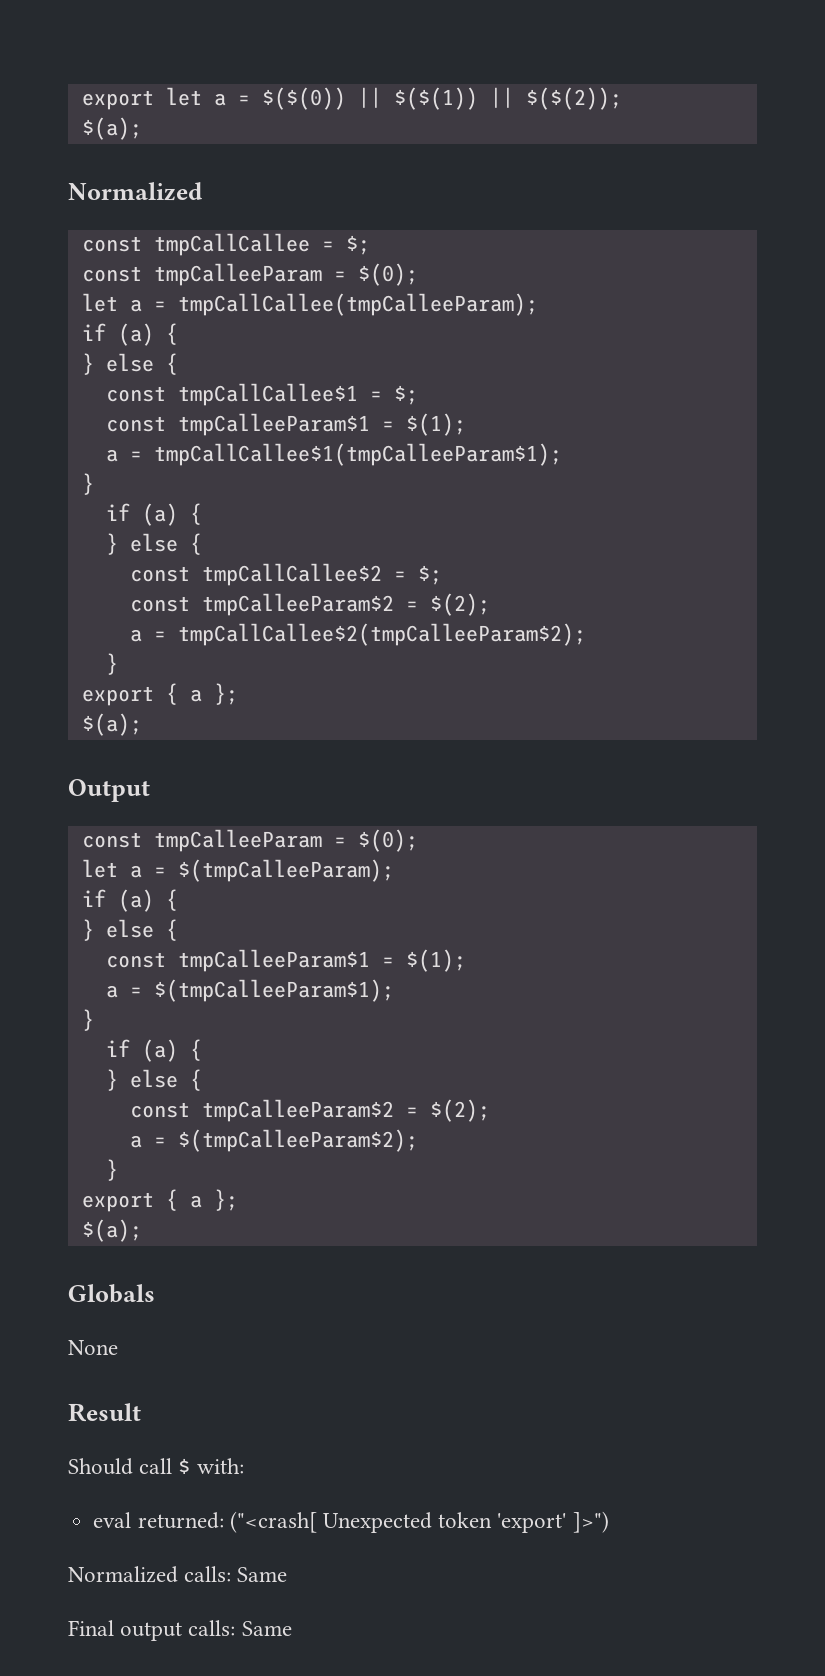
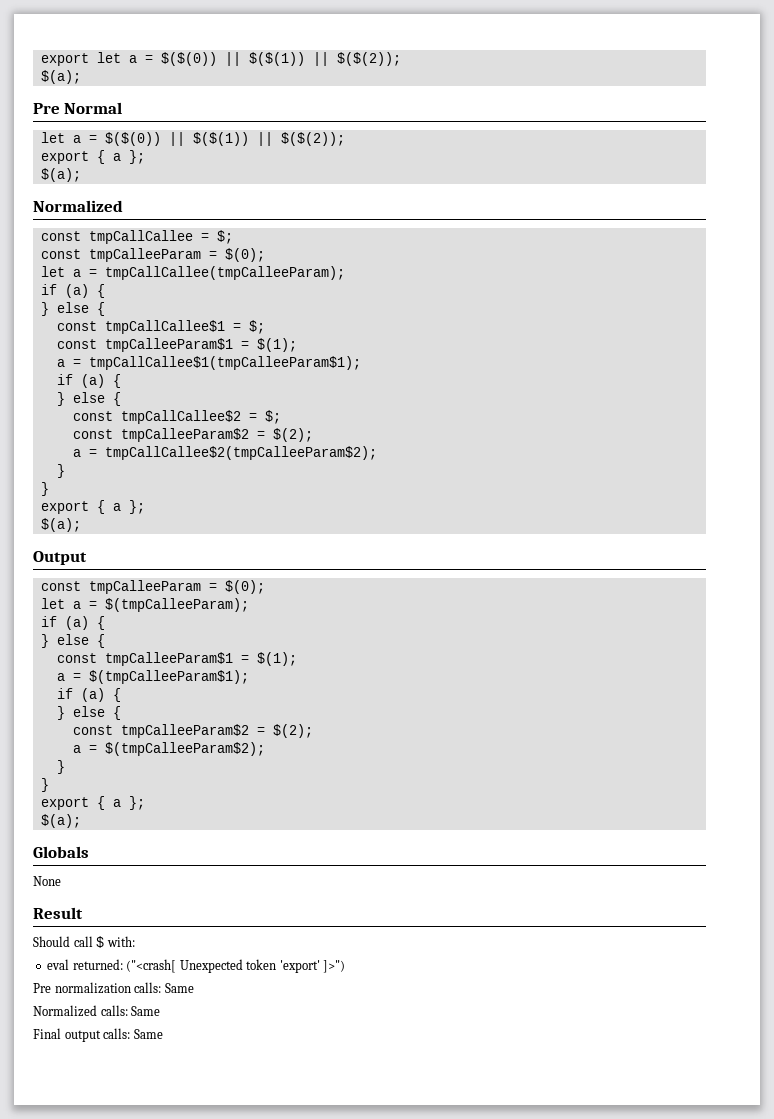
(142, 128) none -> [33,102,123,114] [40,132,345,146] [40,150,145,164] [40,168,81,182] // Pre Normal // let a = $($(0)) || $($(1)) || $($(2)); // export { a }; // $(a);
[81,473,94,495] // } -> (361, 363) none
(118, 664) none -> [40,482,49,496] // }
[81,1009,94,1031] // } -> (249, 677) none
(118, 1170) none -> [40,778,49,792] // }
(609, 1522) none -> [33,982,194,994] // Pre normalization calls: Same

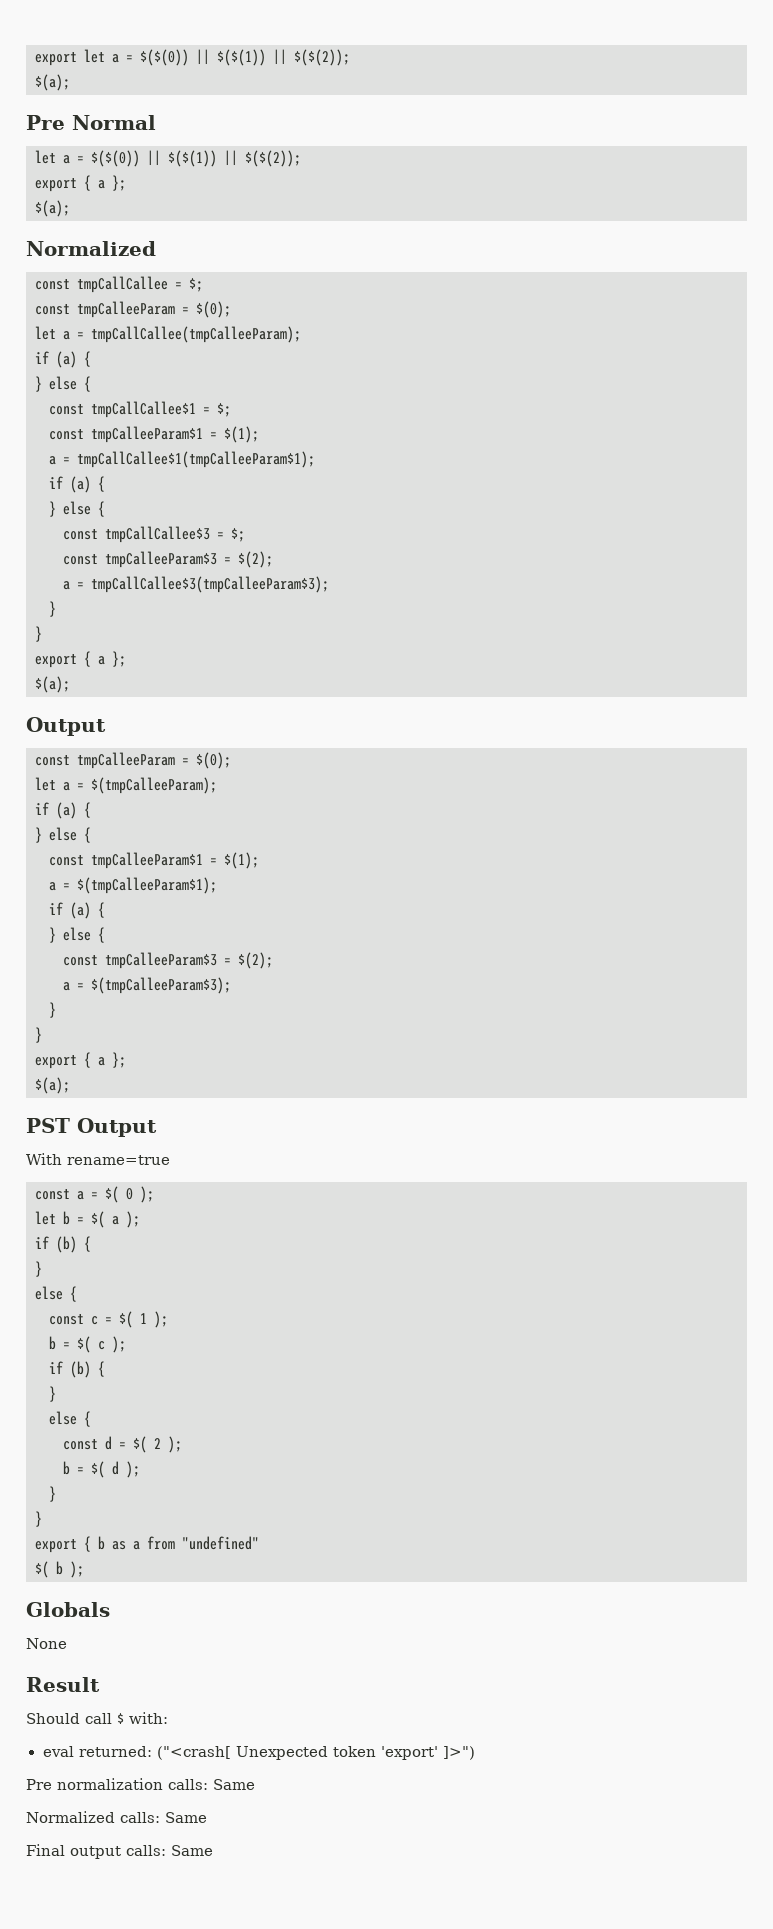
[120,410,281,424] [72,428,313,442] [72,446,377,460] tmpCallCallee$2 = $; // const tmpCalleeParam$2 = $(2); // a = tmpCallCallee$2(tmpCalleeParam$2); -> [105,526,245,543] [63,551,273,568] [63,576,329,593] tmpCallCallee$3 = $; // const tmpCalleeParam$3 = $(2); // a = tmpCallCallee$3(tmpCalleeParam$3);
[120,724,313,738] [72,742,265,756] [56,760,65,774] [40,778,49,792] [40,796,145,810] [40,814,81,828] tmpCalleeParam$2 = $(2); // a = $(tmpCalleeParam$2); // } // } // export { a }; // $(a); -> [105,952,273,969] [63,977,231,994] [49,1002,56,1018] [35,1027,42,1043] [35,1052,126,1069] [35,1077,70,1094] [26,1118,157,1137] [26,1153,170,1165] [35,1186,154,1203] [35,1211,140,1228] [35,1236,91,1253] [35,1261,42,1277] [35,1286,77,1302] [49,1311,168,1328] [49,1336,126,1353] [49,1361,105,1378] [49,1386,56,1402] [49,1411,91,1427] [63,1436,182,1453] [63,1461,140,1478] [49,1486,56,1502] [35,1511,42,1527] [35,1536,259,1553] [35,1561,84,1578] tmpCalleeParam$3 = $(2); // a = $(tmpCalleeParam$3); // } // } // export { a }; // $(a); // PST Output // With rename=true // const a = $( 0 ); // let b = $( a ); // if (b) { // } // else { // const c = $( 1 ); // b = $( c ); // if (b) { // } // else { // const d = $( 2 ); // b = $( d ); // } // } // export { b as a from "undefined" // $( b );

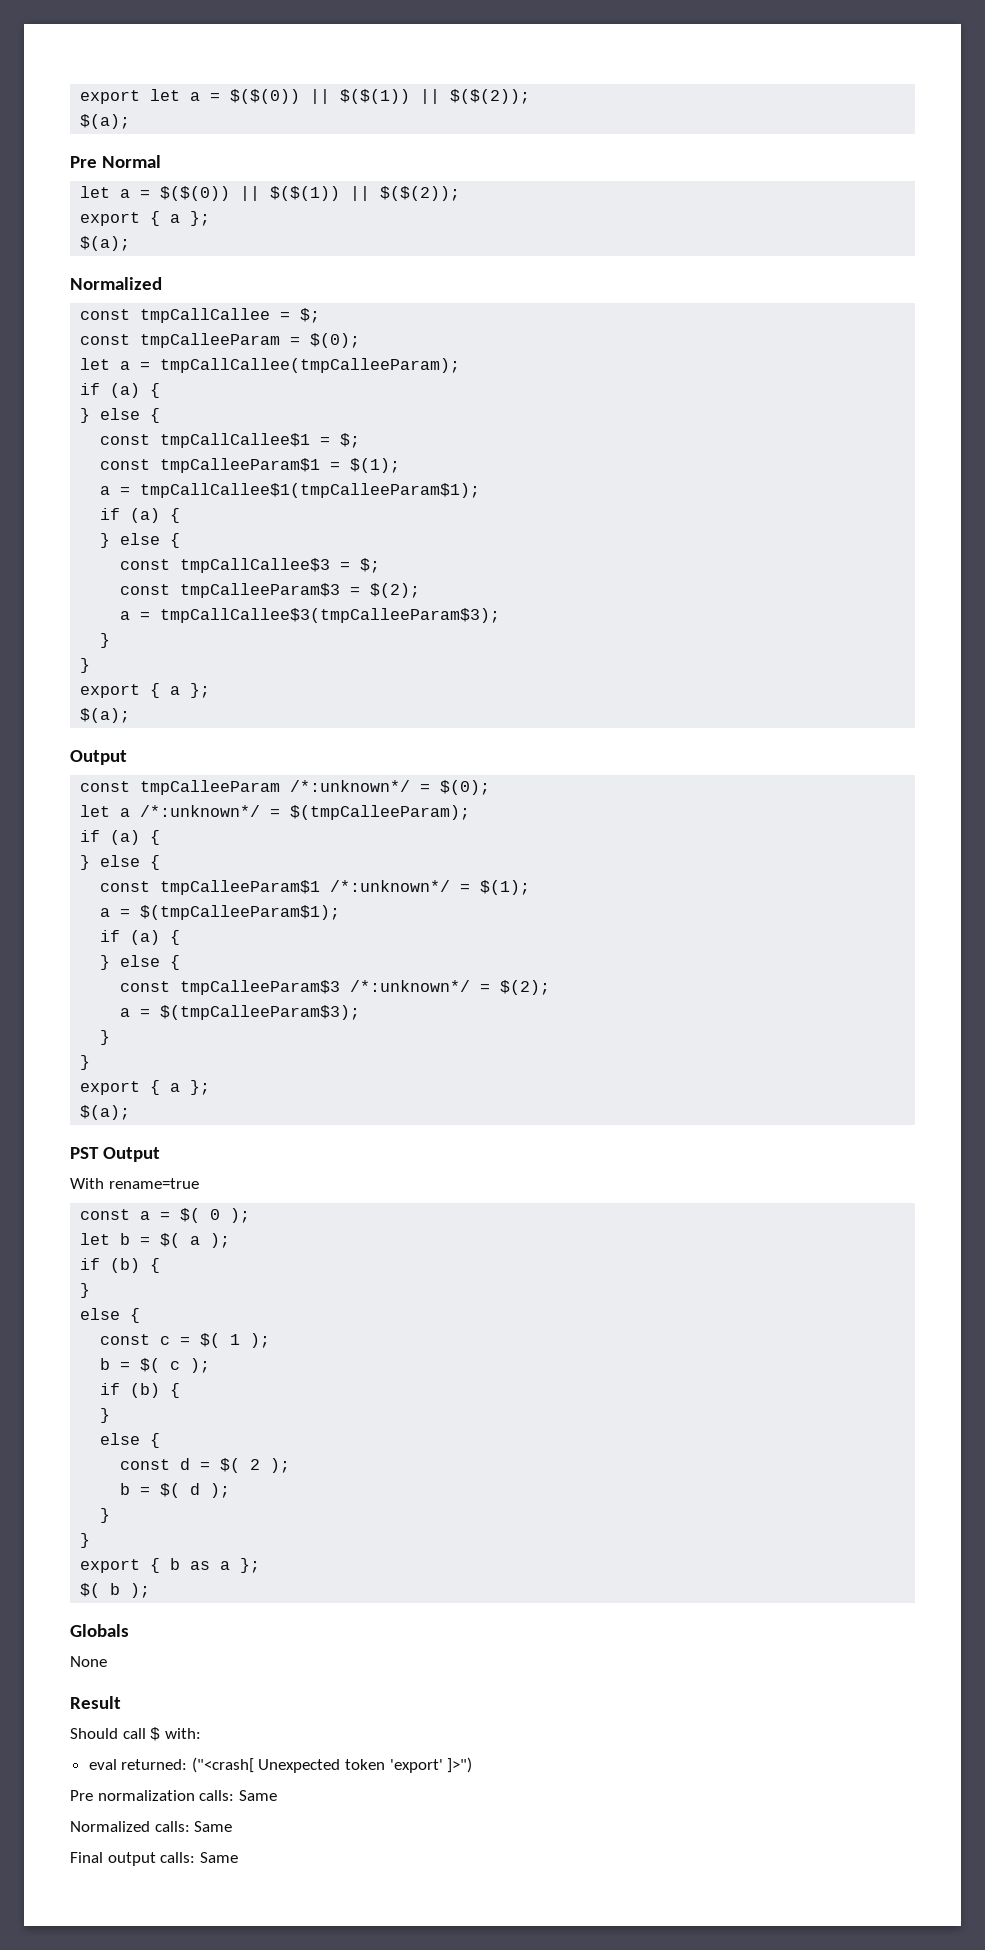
[182,752,231,769] [35,777,70,791] = $(0); // let a -> [290,780,491,795] [80,805,261,817] /*:unknown*/ = $(0); // let a /*:unknown*/
(203, 860) none -> [330,880,451,892] /*:unknown*/
(217, 960) none -> [350,980,471,992] /*:unknown*/
[147,1536,259,1550] from "undefined" -> [240,1558,261,1573] };

